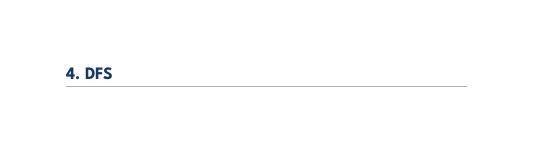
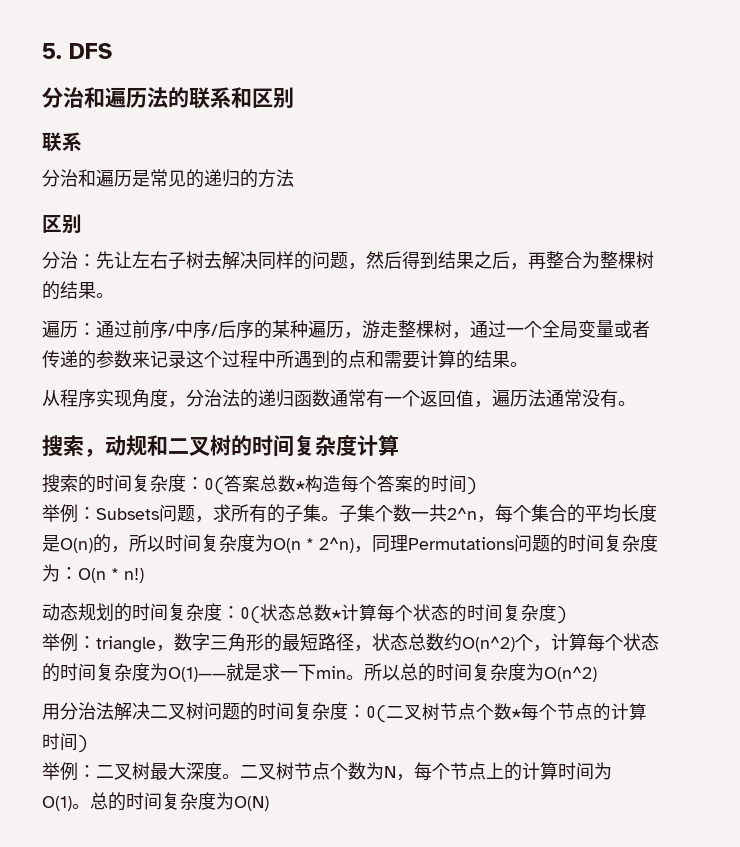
[66,67,80,80] 4. -> [42,43,62,59] 5.
(113, 73) none -> [42,87,294,109] [42,132,82,152] [42,169,294,188] [42,214,82,234] [42,251,654,270] [42,281,114,300] [42,320,650,339] [42,350,528,369] [42,389,636,408] [42,435,399,457] [42,474,477,495] [42,504,657,523] [42,534,658,553] [42,564,144,583] [42,603,567,624] [42,633,659,653] [42,663,597,682] [42,702,647,723] [42,733,88,753] [42,762,612,781] [42,792,269,811] // 分治和遍历法的联系和区别 // 联系 // 分治和遍历是常见的递归的方法 // 区别 // 分治：先让左右子树去解决同样的问题，然后得到结果之后，再整合为整棵树的结果。 // 遍历：通过前序/中序/后序的某种遍历，游走整棵树，通过一个全局变量或者传递的参数来记录这个过程中所遇到的点和需要计算的结果。 // 从程序实现角度，分治法的递归函数通常有一个返回值，遍历法通常没有。 // 搜索，动规和二叉树的时间复杂度计算 // 搜索的时间复杂度：O(答案总数*构造每个答案的时间) // 举例：Subsets问题，求所有的子集。子集个数一共2^n，每个集合的平均长度是O(n)的，所以时间复杂度为O(n * 2^n)，同理Permutations问题的时间复杂度为：O(n * n!) // 动态规划的时间复杂度：O(状态总数*计算每个状态的时间复杂度) // 举例：triangle，数字三角形的最短路径，状态总数约O(n^2)个，计算每个状态的时间复杂度为O(1)——就是求一下min。所以总的时间复杂度为O(n^2) // 用分治法解决二叉树问题的时间复杂度：O(二叉树节点个数*每个节点的计算时间) // 举例：二叉树最大深度。二叉树节点个数为N，每个节点上的计算时间为O(1)。总的时间复杂度为O(N)

